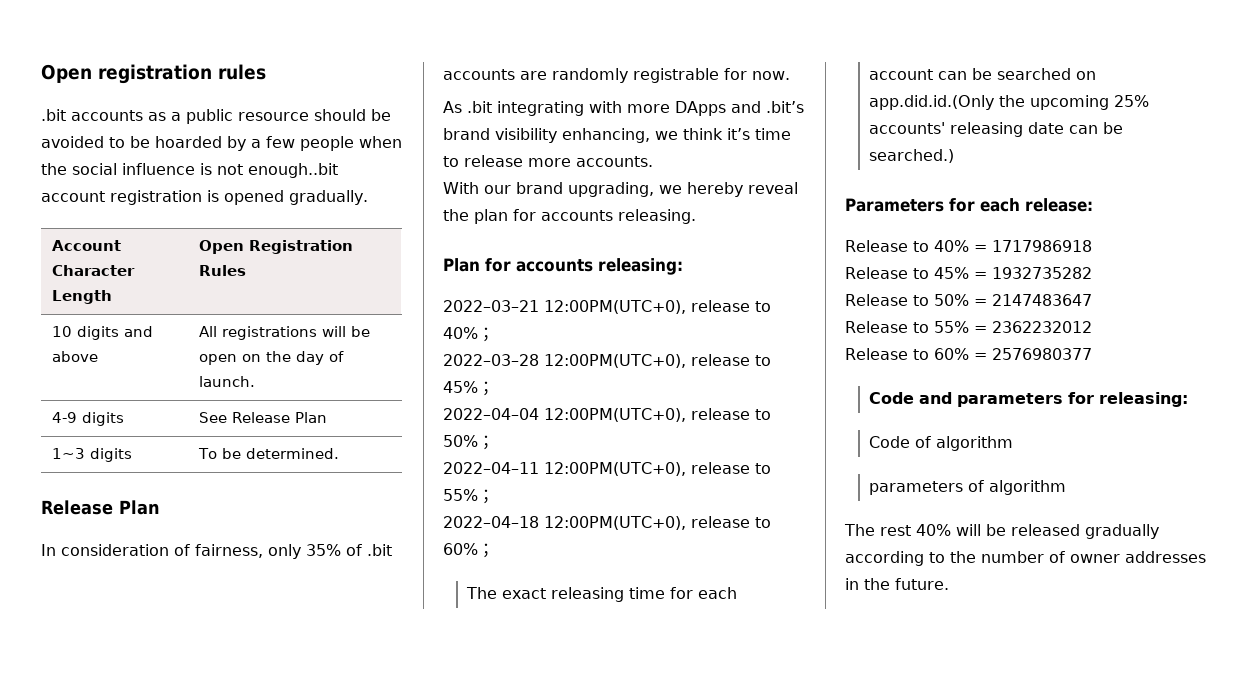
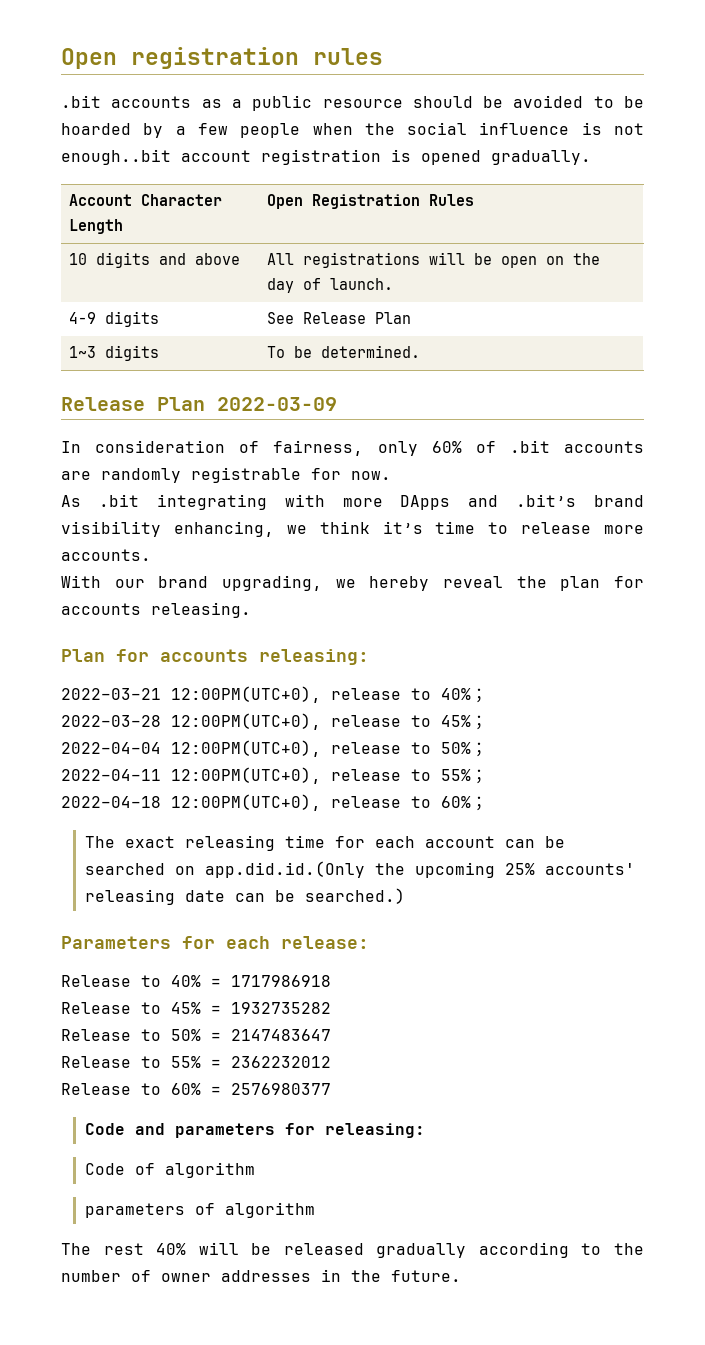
(160, 507) none -> [217,397,337,411] 2022-03-09
[306,544,341,556] 35% -> [431,441,462,453] 60%

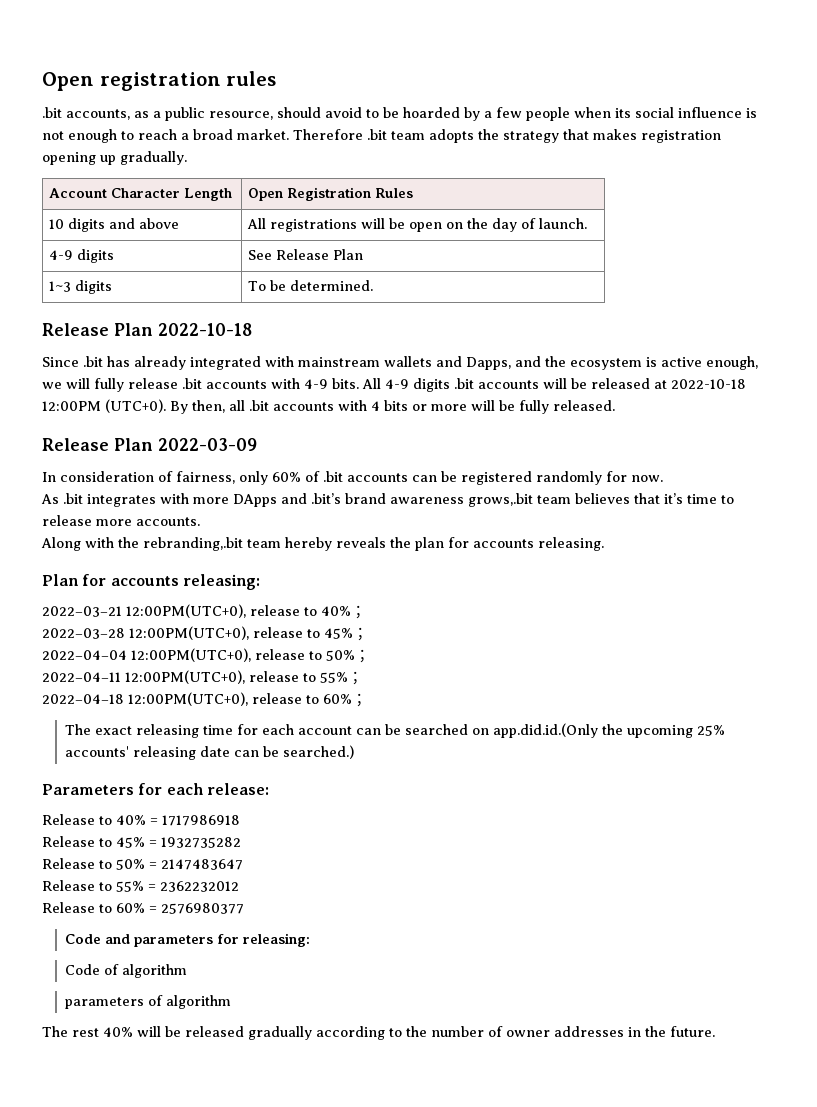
[111,96,192,108] accounts -> [66,109,130,120] accounts,
[322,95,584,108] resource should be avoided -> [209,107,362,120] resource, should avoid
[364,123,395,135] the -> [615,108,631,118] its
[61,149,481,165] enough..bit account registration is opened -> [68,129,721,143] [42,152,116,165] enough to reach a broad market. Therefore .bit team adopts the strategy that makes registration opening up
(421, 351) none -> [42,323,252,336] [42,356,758,370] [42,378,746,392] [42,399,615,414] // Release Plan 2022-10-18 // Since .bit has already integrated with mainstream wallets and Dapps, and the ecosystem is active enough, we will fully release .bit accounts with 4-9 bits. All 4-9 digits .bit accounts will be released at 2022-10-18 12:00PM (UTC+0). By then, all .bit accounts with 4 bits or more will be fully released.
[61,467,301,483] are randomly registrable -> [412,471,602,485] can be registered randomly
[156,494,267,510] integrating -> [87,494,156,507] integrates
[61,521,370,537] visibility enhancing, we think -> [390,493,660,507] awareness grows,.bit team believes that
[61,575,504,591] With our brand upgrading, we hereby reveal -> [41,537,386,551] Along with the rebranding,.bit team hereby reveals

